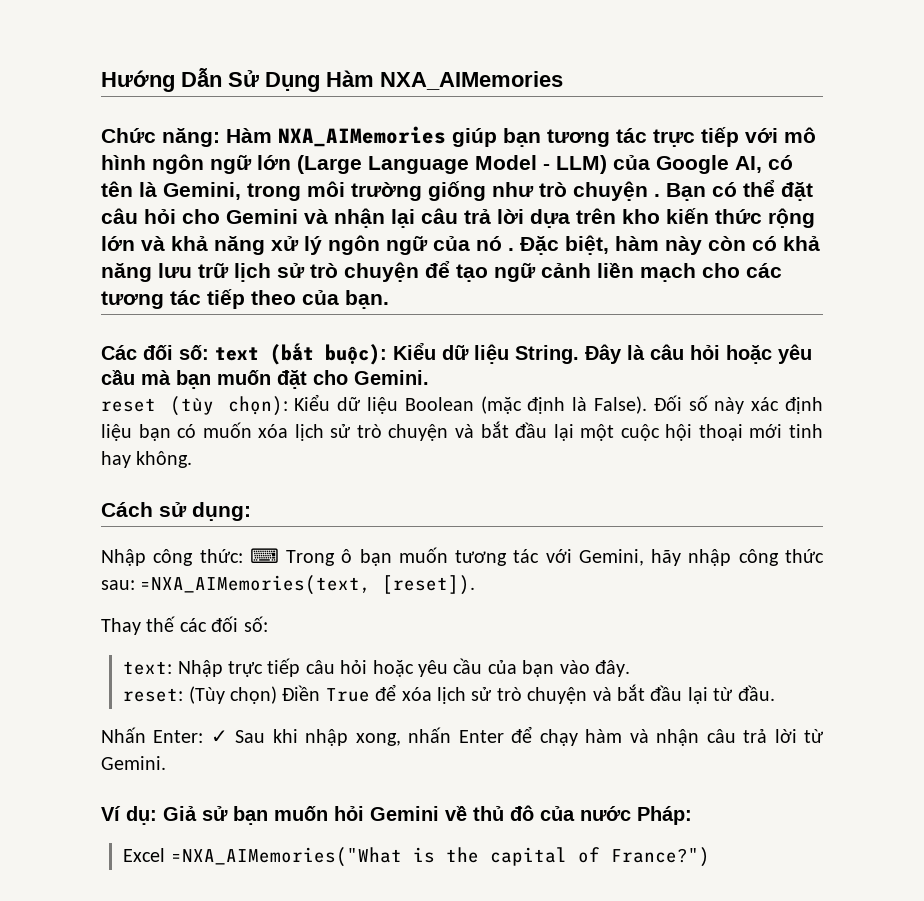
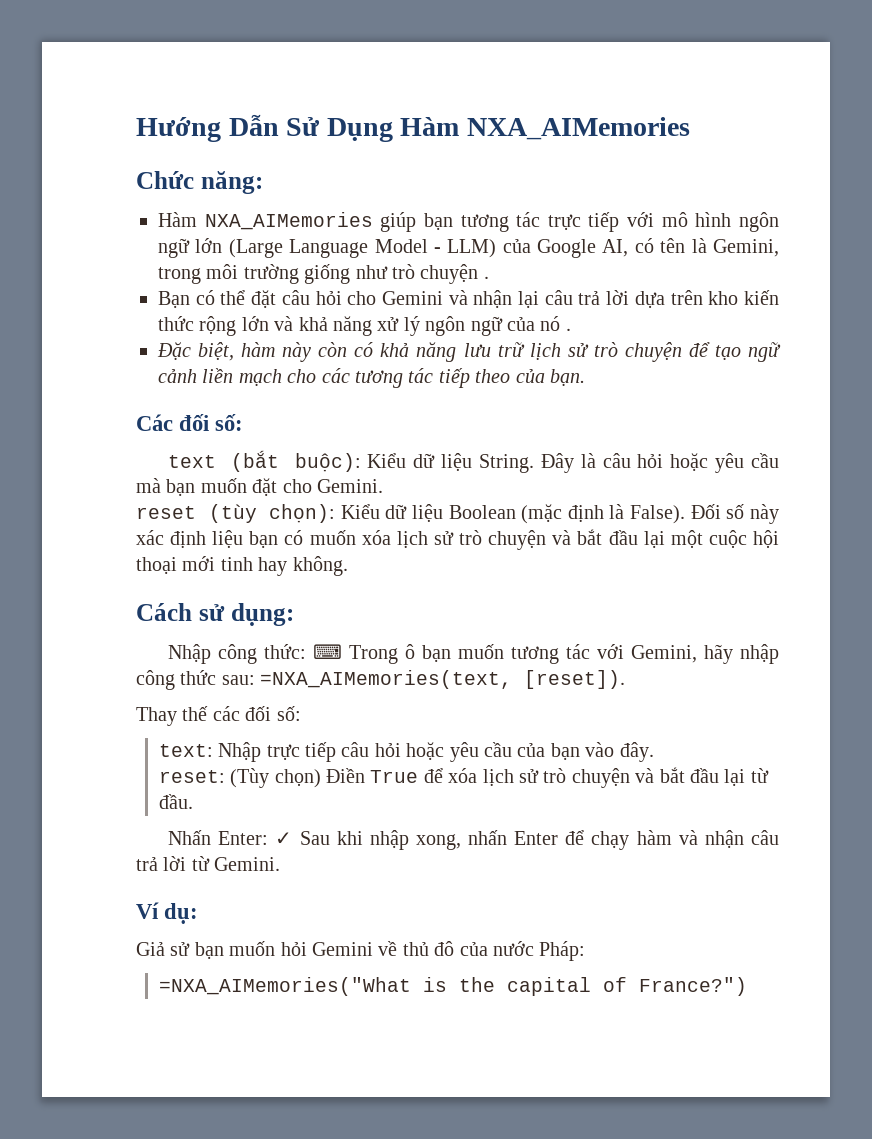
(220, 137) none -> (263, 182) //
(660, 195) none -> (489, 277) //
(514, 249) none -> (571, 329) //
(209, 352) none -> (244, 422) //
(157, 815) none -> (199, 913) //
[123,848,166,862] Excel -> (586, 951) none

